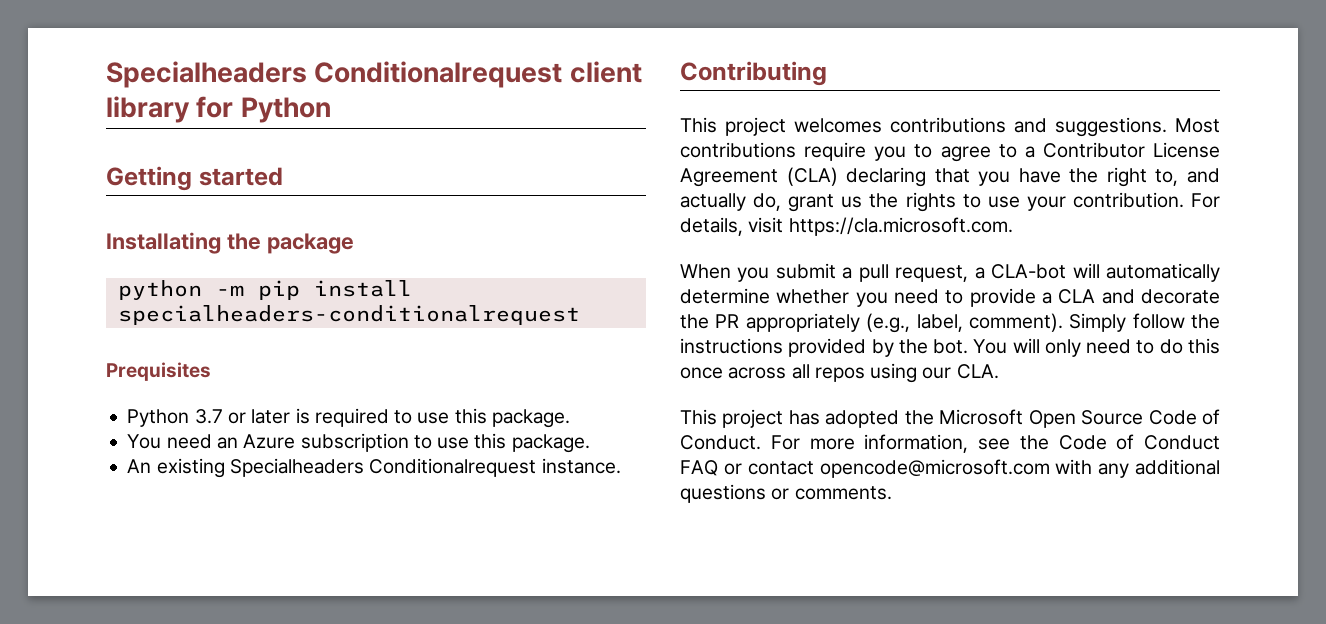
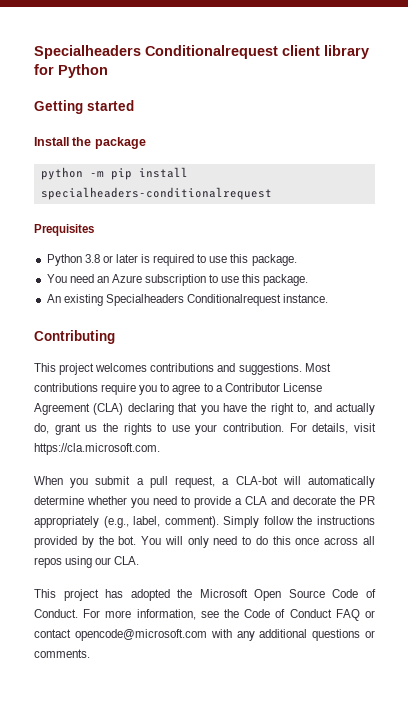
[106,232,221,254] Installating -> [34,137,69,146] Install
[194,409,223,424] 3.7 -> [84,254,100,263] 3.8

